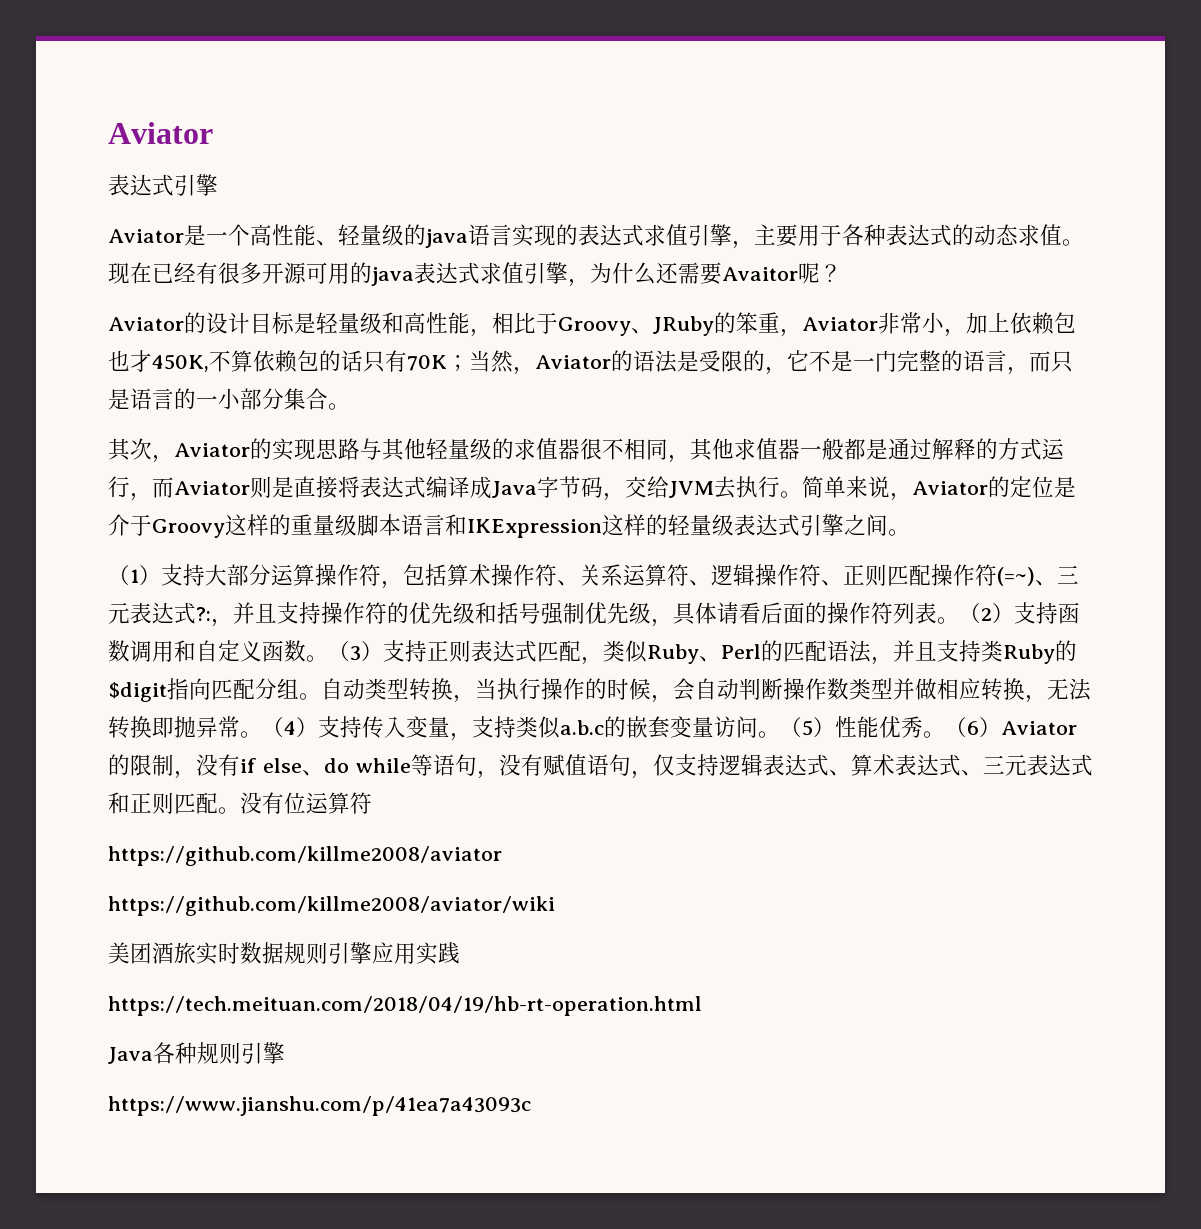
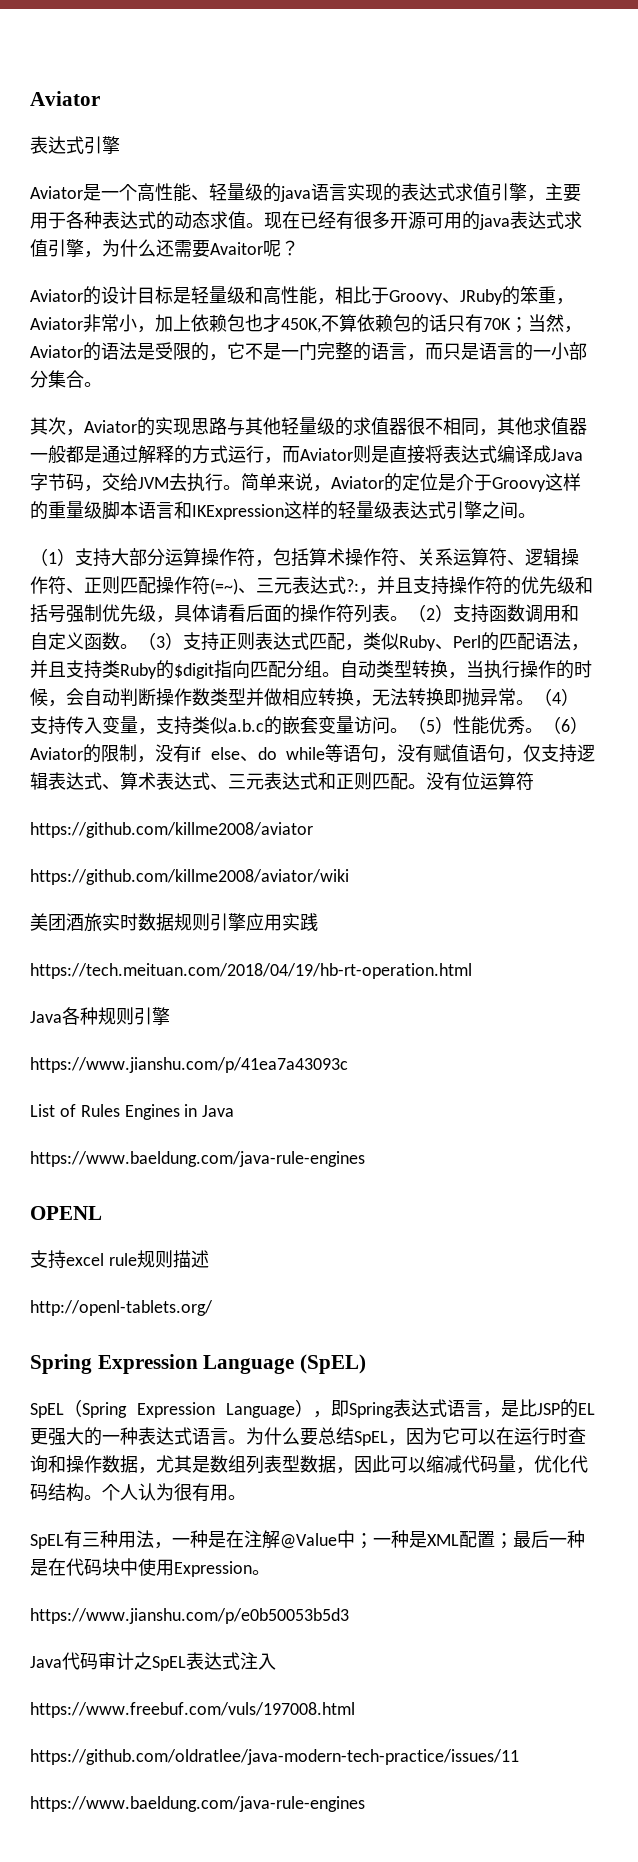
(531, 1106) none -> [30,1104,235,1120] [30,1151,365,1167] [30,1206,102,1220] [30,1250,209,1269] [30,1300,213,1316] [30,1354,367,1374] [30,1399,595,1418] [30,1427,586,1446] [30,1455,588,1474] [30,1483,246,1502] [30,1530,585,1549] [30,1558,270,1577] [30,1608,349,1624] [30,1652,276,1671] [30,1702,355,1718] [30,1749,519,1765] [30,1796,365,1812] // List of Rules Engines in Java // https://www.baeldung.com/java-rule-engines // OPENL // 支持excel rule规则描述 // http://openl-tablets.org/ // Spring Expression Language (SpEL) // SpEL（Spring Expression Language），即Spring表达式语言，是比JSP的EL更强大的一种表达式语言。为什么要总结SpEL，因为它可以在运行时查询和操作数据，尤其是数组列表型数据，因此可以缩减代码量，优化代码结构。个人认为很有用。 // SpEL有三种用法，一种是在注解@Value中；一种是XML配置；最后一种是在代码块中使用Expression。 // https://www.jianshu.com/p/e0b50053b5d3 // Java代码审计之SpEL表达式注入 // https://www.freebuf.com/vuls/197008.html // https://github.com/oldratlee/java-modern-tech-practice/issues/11 // https://www.baeldung.com/java-rule-engines

